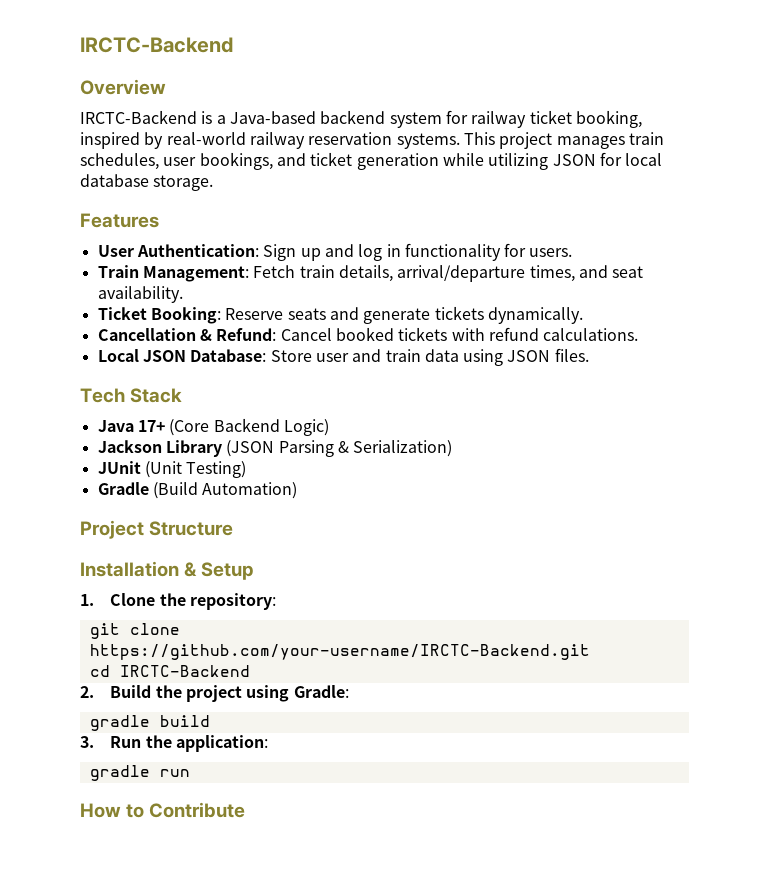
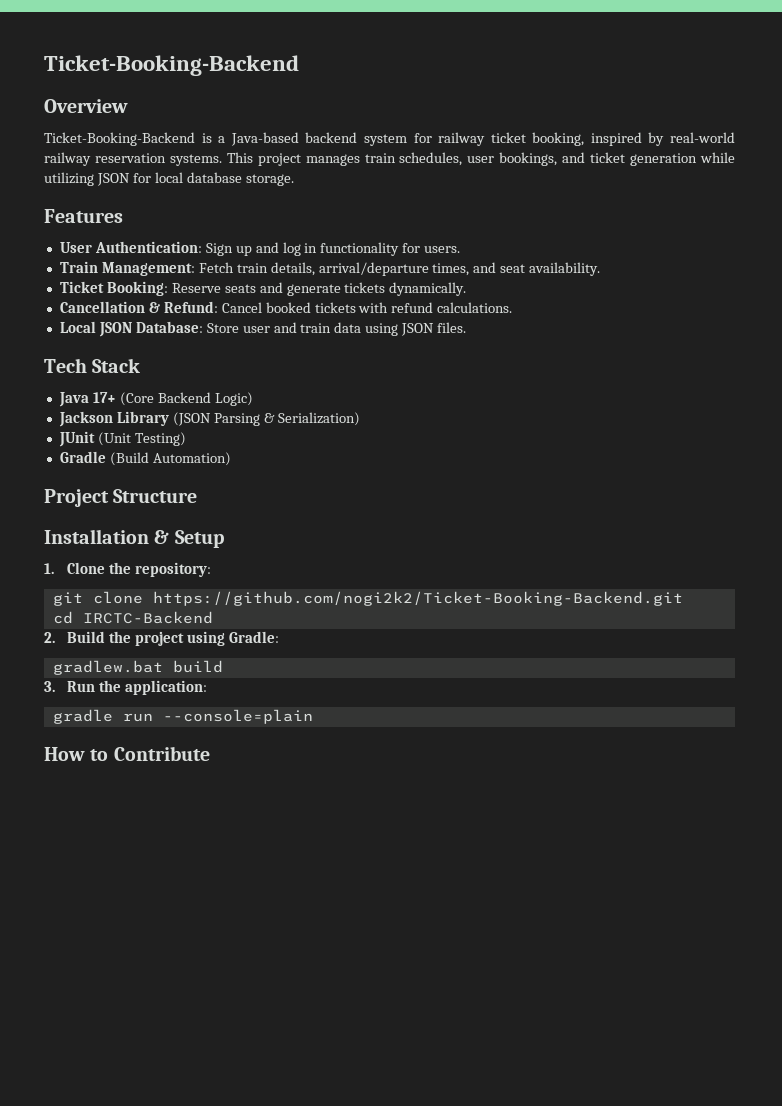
[80,37,234,53] IRCTC-Backend -> [44,55,299,76] Ticket-Booking-Backend
[80,110,197,124] IRCTC-Backend -> [44,132,195,146] Ticket-Booking-Backend
[89,644,590,660] https://github.com/your-username/IRCTC-Backend.git -> [152,591,683,606] https://github.com/nogi2k2/Ticket-Booking-Backend.git
[89,715,150,731] gradle -> [52,660,163,675] gradlew.bat
(190, 773) none -> [162,709,313,724] --console=plain

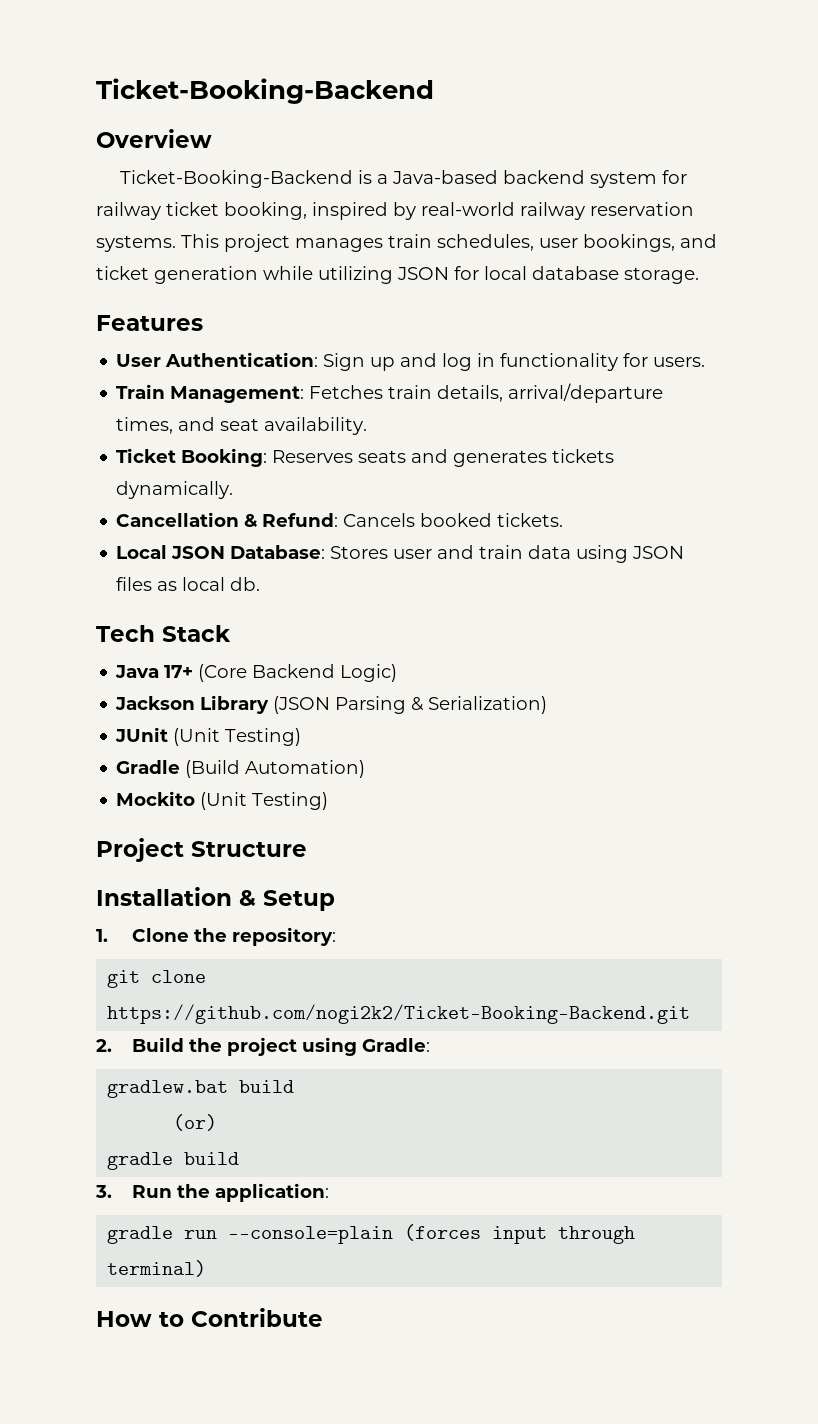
[198,262,234,273] Fetch -> [309,385,384,399] Fetches
[171,283,221,293] Reserve -> [272,450,354,463] Reserves
[286,284,341,296] generate -> [453,450,548,467] generates
[221,302,513,313] Cancel booked tickets with refund calculations. -> [343,513,564,527] Cancels booked tickets.
[206,323,239,333] Store -> [330,546,389,559] Stores
[437,322,467,333] files. -> [116,577,261,591] files as local db.
(231, 459) none -> [116,791,329,810] // Mockito (Unit Testing)
[52,611,213,624] // cd IRCTC-Backend -> (691, 1014) none
(223, 666) none -> [173,1114,218,1131] [107,1152,240,1170] // (or) // gradle build
(313, 716) none -> [404,1224,636,1244] [107,1260,207,1277] (forces input through terminal)

